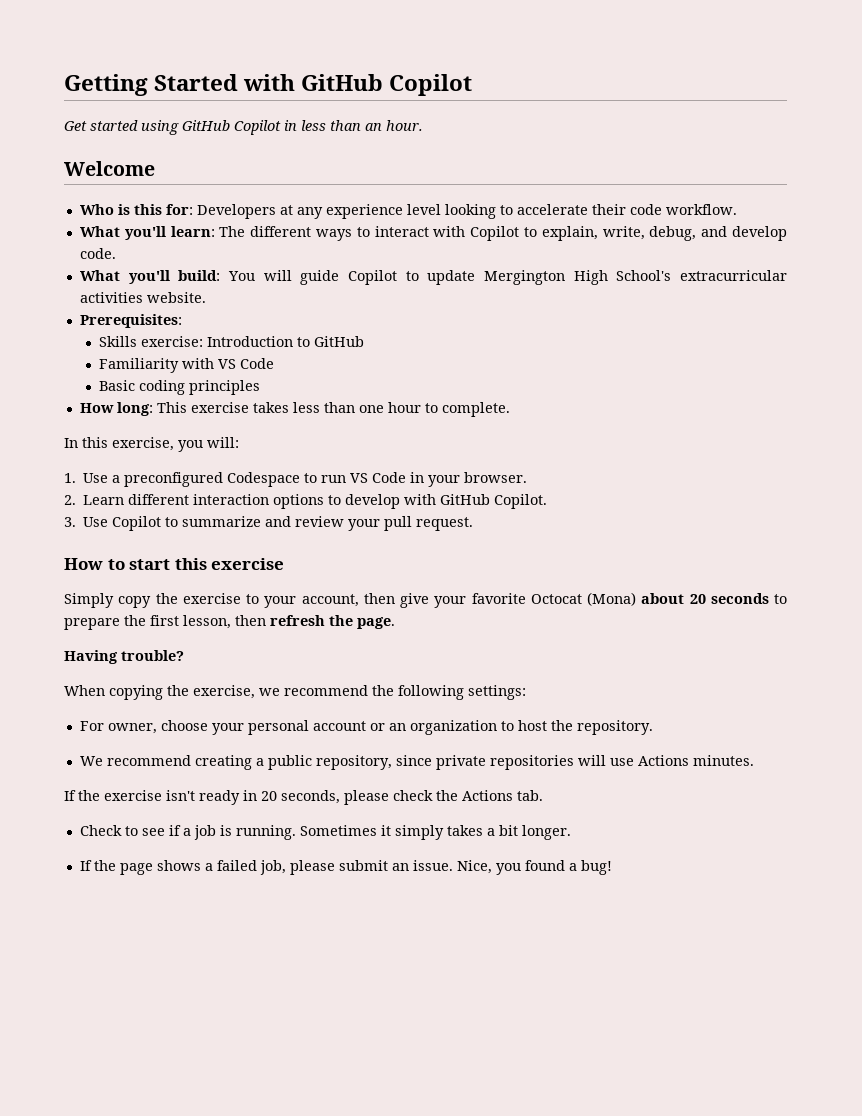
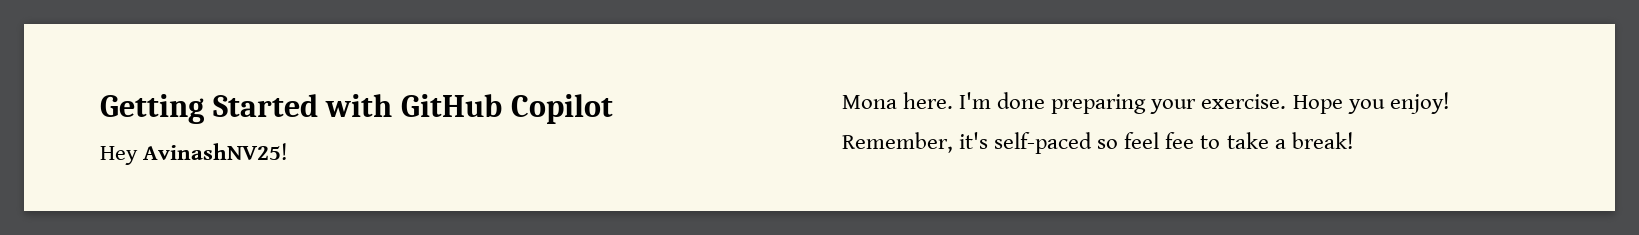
[64,120,423,135] [64,161,155,176] [79,204,737,219] [79,226,787,241] [79,248,116,259] [79,270,788,285] [79,292,206,303] [79,314,182,328] [99,336,365,347] [99,358,275,373] [99,380,261,395] [79,402,510,417] [64,437,239,452] [64,472,528,487] [64,494,548,509] [64,516,474,531] [64,558,285,570] [64,592,787,608] [64,615,395,630] [64,650,184,664] [64,685,526,700] [79,720,653,735] [79,755,754,770] [64,790,543,805] [79,825,571,840] [79,860,612,875] Get started using GitHub Copilot in less than an hour. // Welcome // Who is this for: Developers at any experience level looking to accelerate their code workflow. // What you'll learn: The different ways to interact with Copilot to explain, write, debug, and develop code. // What you'll build: You will guide Copilot to update Mergington High School's extracurricular activities website. // Prerequisites: // Skills exercise: Introduction to GitHub // Familiarity with VS Code // Basic coding principles // How long: This exercise takes less than one hour to complete. // In this exercise, you will: // 1. Use a preconfigured Codespace to run VS Code in your browser. // 2. Learn different interaction options to develop with GitHub Copilot. // 3. Use Copilot to summarize and review your pull request. // How to start this exercise // Simply copy the exercise to your account, then give your favorite Octocat (Mona) about 20 seconds to prepare the first lesson, then refresh the page. // Having trouble? // When copying the exercise, we recommend the following settings: // For owner, choose your personal account or an organization to host the repository. // We recommend creating a public repository, since private repositories will use Actions minutes. // If the exercise isn't ready in 20 seconds, please check the Actions tab. // Check to see if a job is running. Sometimes it simply takes a bit longer. // If the page shows a failed job, please submit an issue. Nice, you found a bug! -> [100,143,289,165] [842,92,1450,114] [842,132,1354,154] Hey AvinashNV25! // Mona here. I'm done preparing your exercise. Hope you enjoy! // Remember, it's self-paced so feel fee to take a break!

